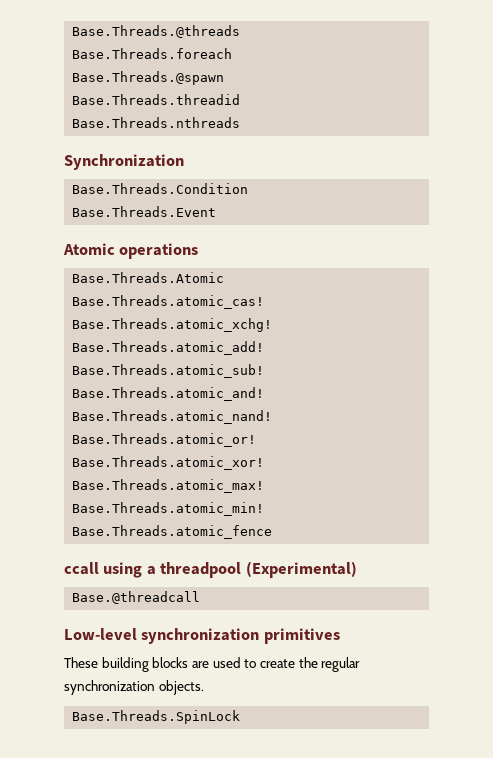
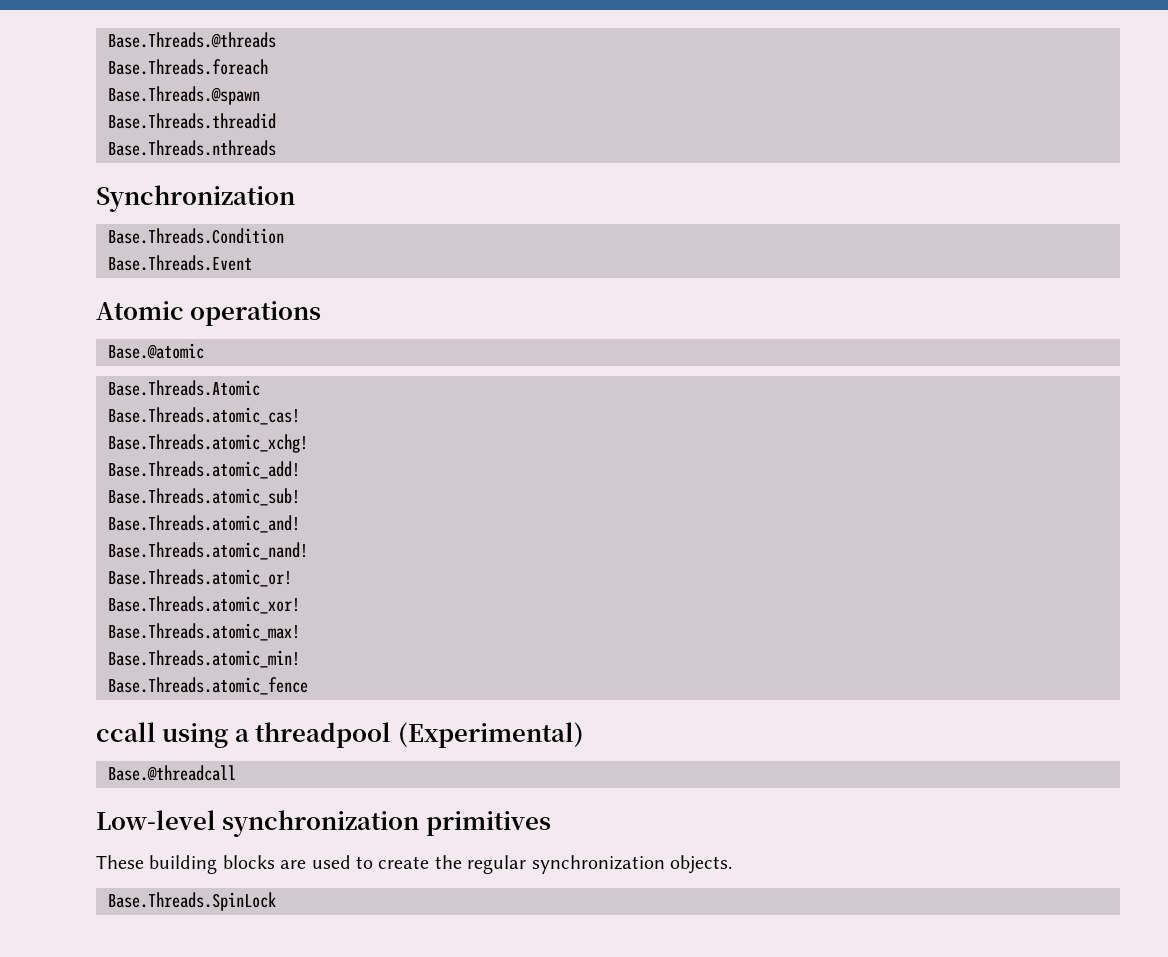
(199, 251) none -> [108,343,204,359] // Base.@atomic

